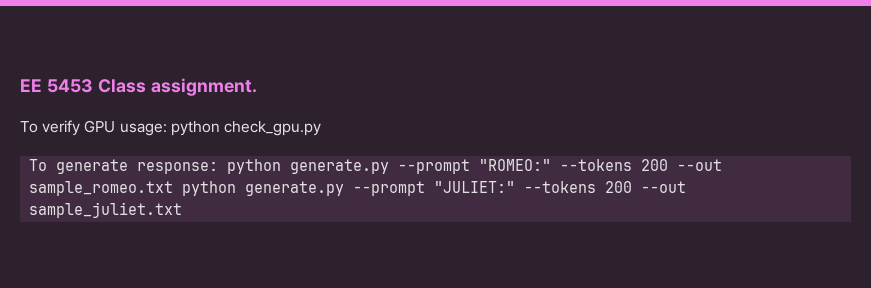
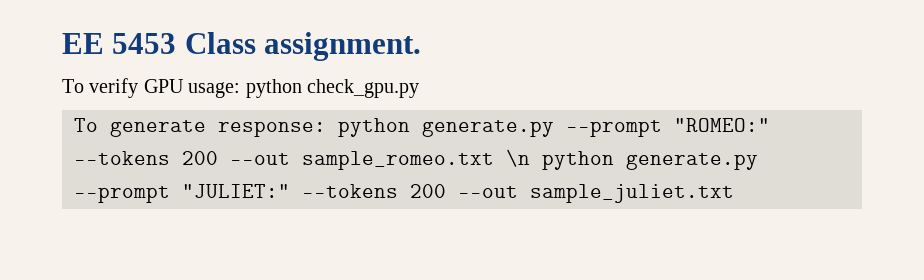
(174, 188) none -> [506,149,530,167] \n

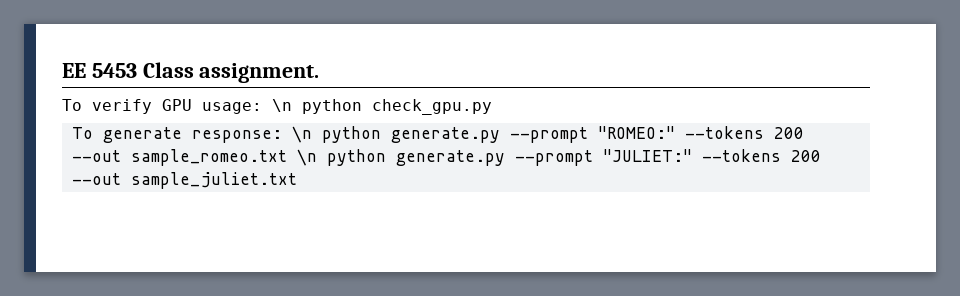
(241, 90) none -> [272,99,292,112] \n
(326, 129) none -> [291,126,312,143] \n

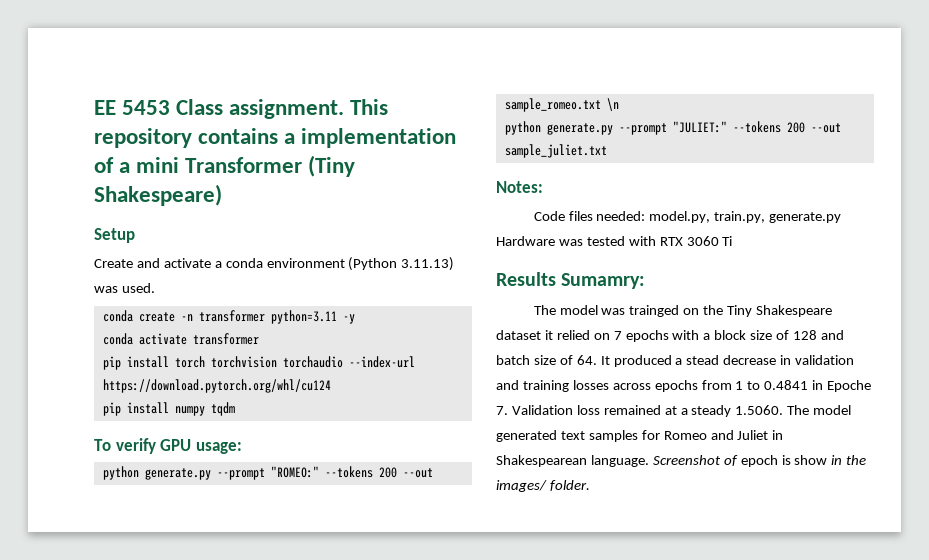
[62,99,492,115] [71,126,312,143] // To verify GPU usage: \n python check_gpu.py // To generate response: \n -> [350,99,389,115] [94,128,457,148] [94,155,356,177] [94,184,222,206] [94,228,135,243] [94,257,455,271] [94,283,155,293] [102,310,355,324] [102,333,259,345] [102,356,415,370] [102,379,331,393] [102,402,235,416] [94,438,242,454] This repository contains a implementation of a mini Transformer (Tiny Shakespeare) // Setup // Create and activate a conda environment (Python 3.11.13) was used. // conda create -n transformer python=3.11 -y // conda activate transformer // pip install torch torchvision torchaudio --index-url https://download.pytorch.org/whl/cu124 // pip install numpy tqdm // To verify GPU usage: //
(317, 157) none -> (619, 104) //
(297, 180) none -> [496,181,543,193] [533,211,842,223] [496,236,733,246] [496,272,646,289] [533,305,833,317] [496,330,844,342] [496,355,855,367] [496,380,872,392] [496,405,852,417] [496,430,784,442] [496,455,867,467] [496,480,590,492] // Notes: // Code files needed: model.py, train.py, generate.py Hardware was tested with RTX 3060 Ti // Results Sumamry: // The model was trainged on the Tiny Shakespeare dataset it relied on 7 epochs with a block size of 128 and batch size of 64. It produced a stead decrease in validation and training losses across epochs from 1 to 0.4841 in Epoche 7. Validation loss remained at a steady 1.5060. The model generated text samples for Romeo and Juliet in Shakespearean language. Screenshot of epoch is show in the images/ folder.

